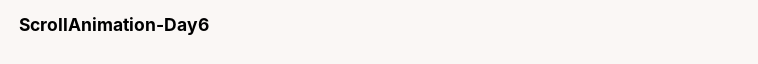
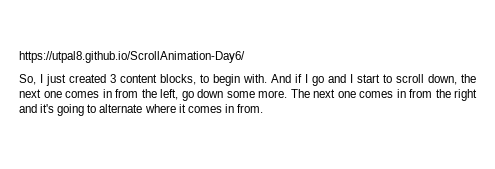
[19,17,209,35] ScrollAnimation-Day6 -> [19,51,245,63] [19,74,476,86] [19,89,477,101] [19,104,263,116] https://utpal8.github.io/ScrollAnimation-Day6/ // So, I just created 3 content blocks, to begin with. And if I go and I start to scroll down, the next one comes in from the left, go down some more. The next one comes in from the right and it's going to alternate where it comes in from.

